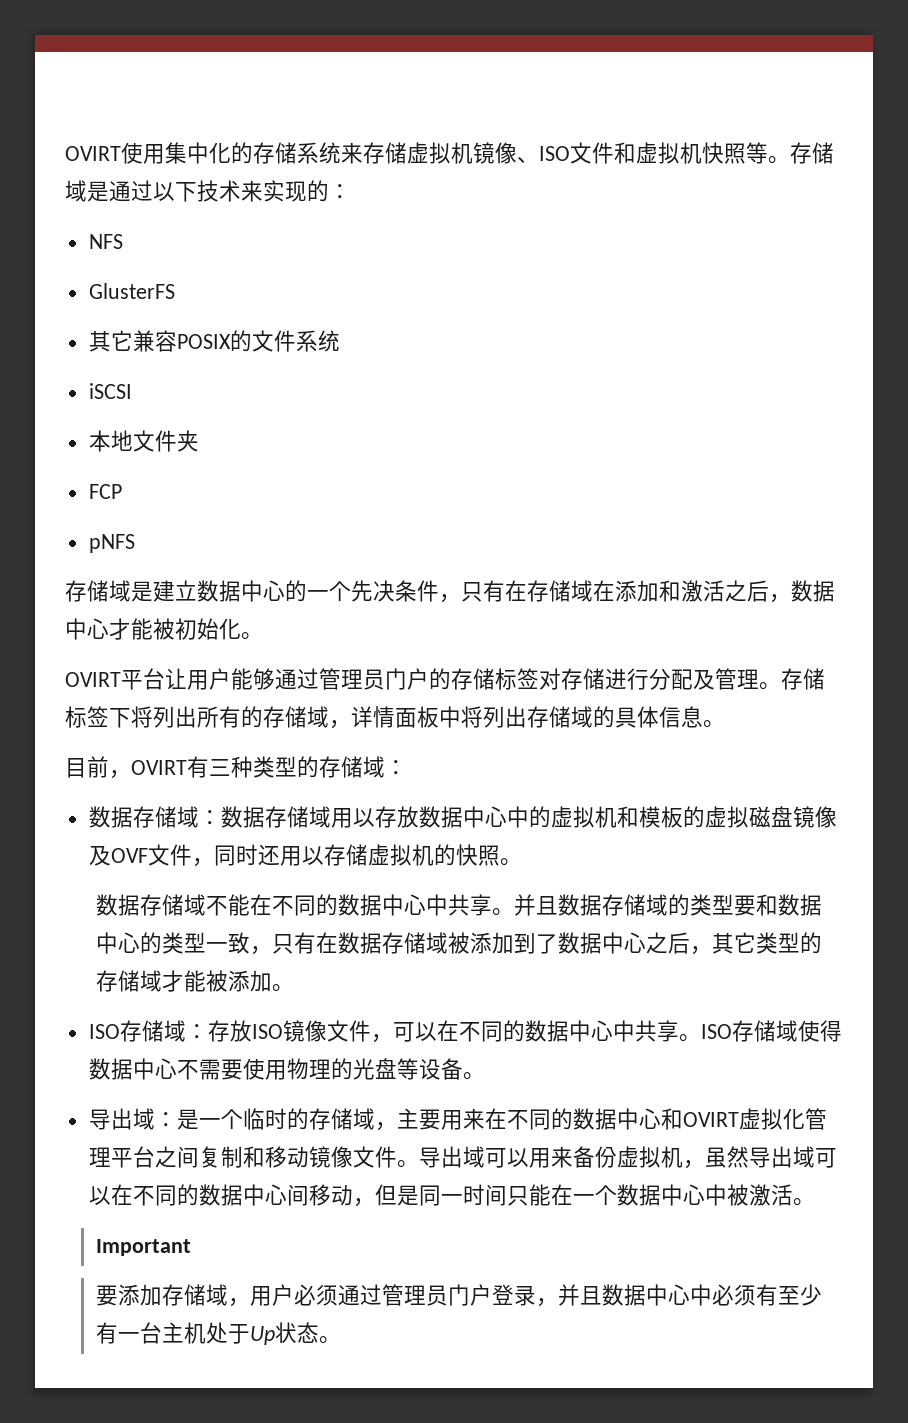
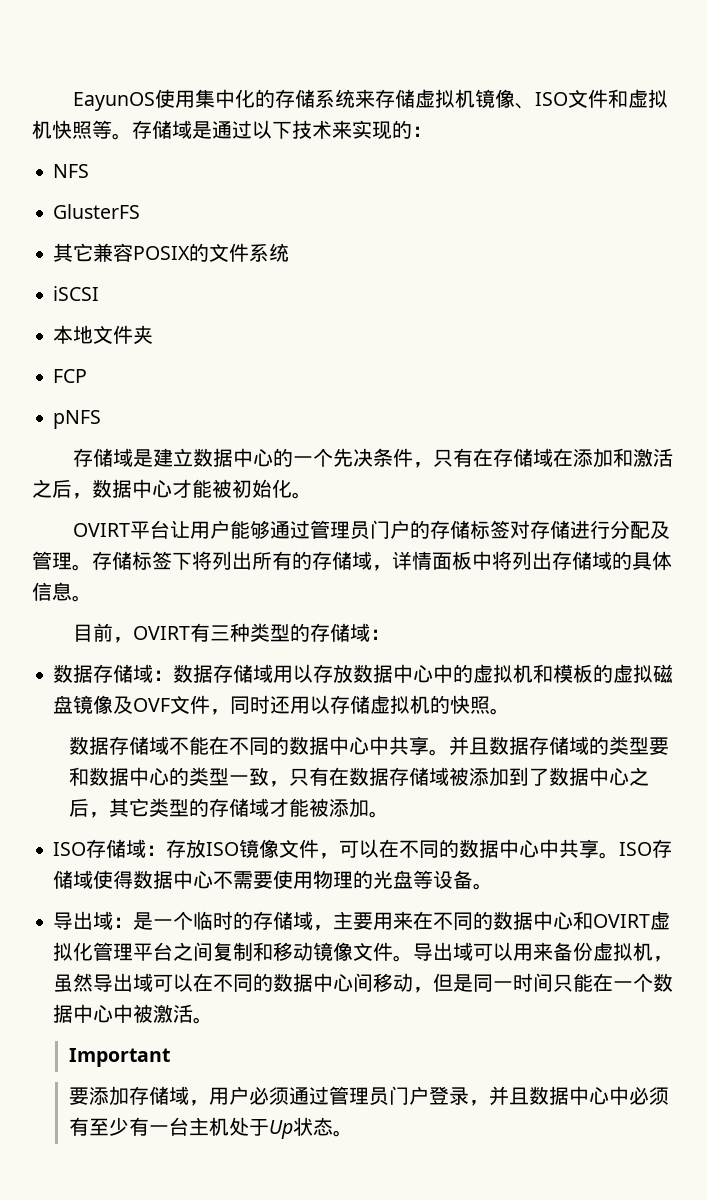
[65,146,121,161] OVIRT -> [72,92,155,111] EayunOS

